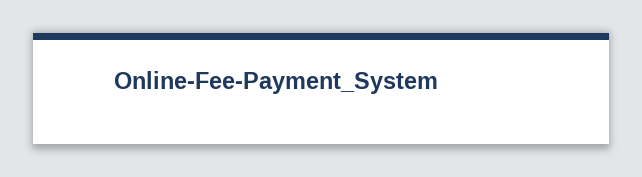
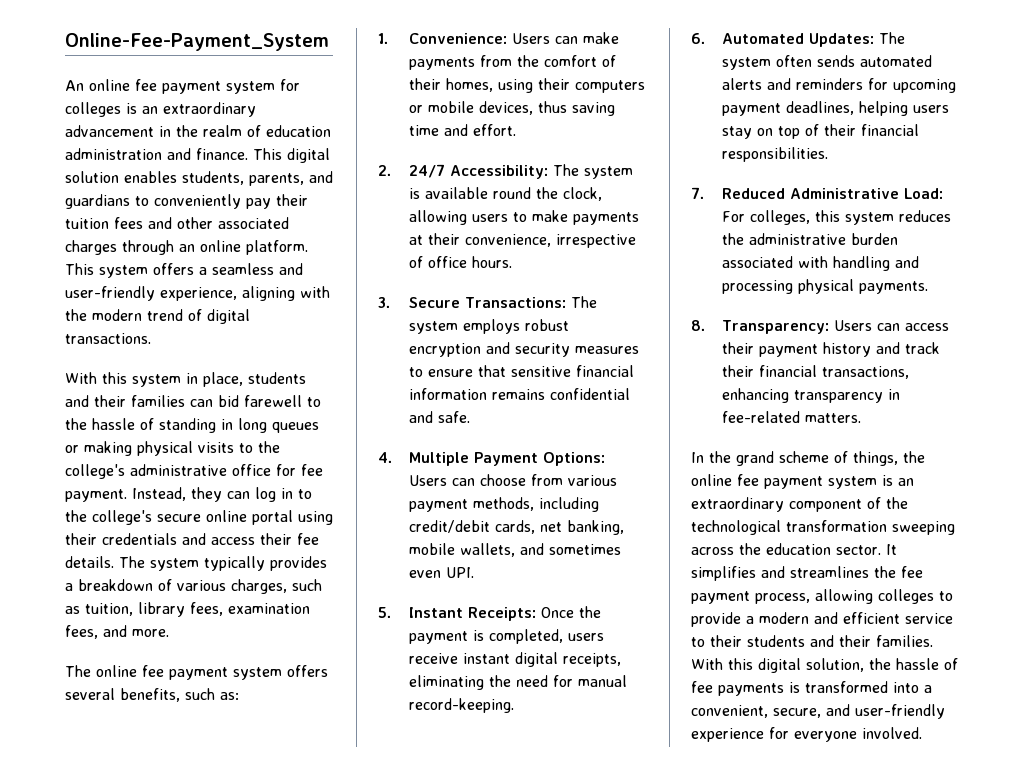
(438, 82) none -> [65,79,300,94] [65,102,256,117] [65,125,331,137] [65,148,330,163] [65,171,333,186] [65,194,308,209] [65,217,289,229] [65,240,308,255] [65,263,303,278] [65,286,330,301] [65,309,250,324] [65,333,151,344] [65,372,306,387] [65,395,321,407] [65,418,319,433] [65,441,280,456] [65,464,323,479] [65,487,312,502] [65,510,333,525] [65,533,319,545] [65,556,327,571] [65,579,322,594] [65,602,310,617] [65,625,169,639] [65,665,328,680] [65,688,239,702] [378,32,620,44] [409,55,617,70] [409,78,646,93] [409,101,616,116] [409,124,517,136] [378,164,634,179] [409,187,603,201] [409,210,640,225] [409,233,637,248] [409,256,513,268] [378,296,598,308] [409,319,570,334] [409,342,640,357] [409,365,635,377] [409,388,631,400] [409,411,471,423] [378,452,606,466] [409,474,618,486] [409,497,600,512] [409,520,625,535] [409,543,622,557] [409,567,475,578] [378,606,602,621] [409,629,605,644] [409,652,622,667] [409,675,628,690] [409,698,515,713] [691,32,906,47] [722,55,933,70] [722,78,957,93] [722,101,950,116] [722,124,920,139] [722,147,829,162] [691,187,944,199] [722,210,952,225] [722,233,899,245] [722,256,920,271] [722,279,929,294] [691,320,950,334] [722,342,941,357] [722,365,910,379] [722,388,901,403] [722,411,862,423] [691,451,925,466] [691,474,914,489] [691,497,908,512] [691,520,955,535] [691,543,897,555] [691,566,923,581] [691,589,953,604] [691,612,953,627] [691,635,933,647] [691,658,958,673] [691,681,932,696] [691,704,945,719] [691,727,922,742] // An online fee payment system for colleges is an extraordinary advancement in the realm of education administration and finance. This digital solution enables students, parents, and guardians to conveniently pay their tuition fees and other associated charges through an online platform. This system offers a seamless and user-friendly experience, aligning with the modern trend of digital transactions. // With this system in place, students and their families can bid farewell to the hassle of standing in long queues or making physical visits to the college's administrative office for fee payment. Instead, they can log in to the college's secure online portal using their credentials and access their fee details. The system typically provides a breakdown of various charges, such as tuition, library fees, examination fees, and more. // The online fee payment system offers several benefits, such as: // 1. Convenience: Users can make payments from the comfort of their homes, using their computers or mobile devices, thus saving time and effort. // 2. 24/7 Accessibility: The system is available round the clock, allowing users to make payments at their convenience, irrespective of office hours. // 3. Secure Transactions: The system employs robust encryption and security measures to ensure that sensitive financial information remains confidential and safe. // 4. Multiple Payment Options: Users can choose from various payment methods, including credit/debit cards, net banking, mobile wallets, and sometimes even UPI. // 5. Instant Receipts: Once the payment is completed, users receive instant digital receipts, eliminating the need for manual record-keeping. // 6. Automated Updates: The system often sends automated alerts and reminders for upcoming payment deadlines, helping users stay on top of their financial responsibilities. // 7. Reduced Administrative Load: For colleges, this system reduces the administrative burden associated with handling and processing physical payments. // 8. Transparency: Users can access their payment history and track their financial transactions, enhancing transparency in fee-related matters. // In the grand scheme of things, the online fee payment system is an extraordinary component of the technological transformation sweeping across the education sector. It simplifies and streamlines the fee payment process, allowing colleges to provide a modern and efficient service to their students and their families. With this digital solution, the hassle of fee payments is transformed into a convenient, secure, and user-friendly experience for everyone involved.

